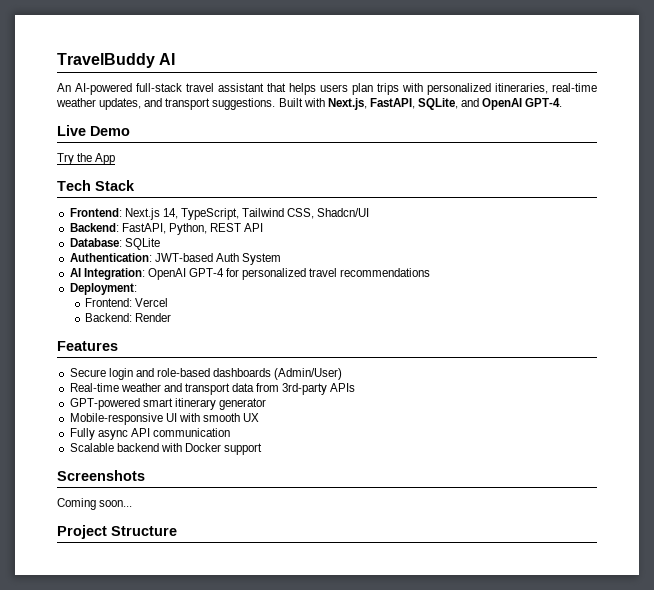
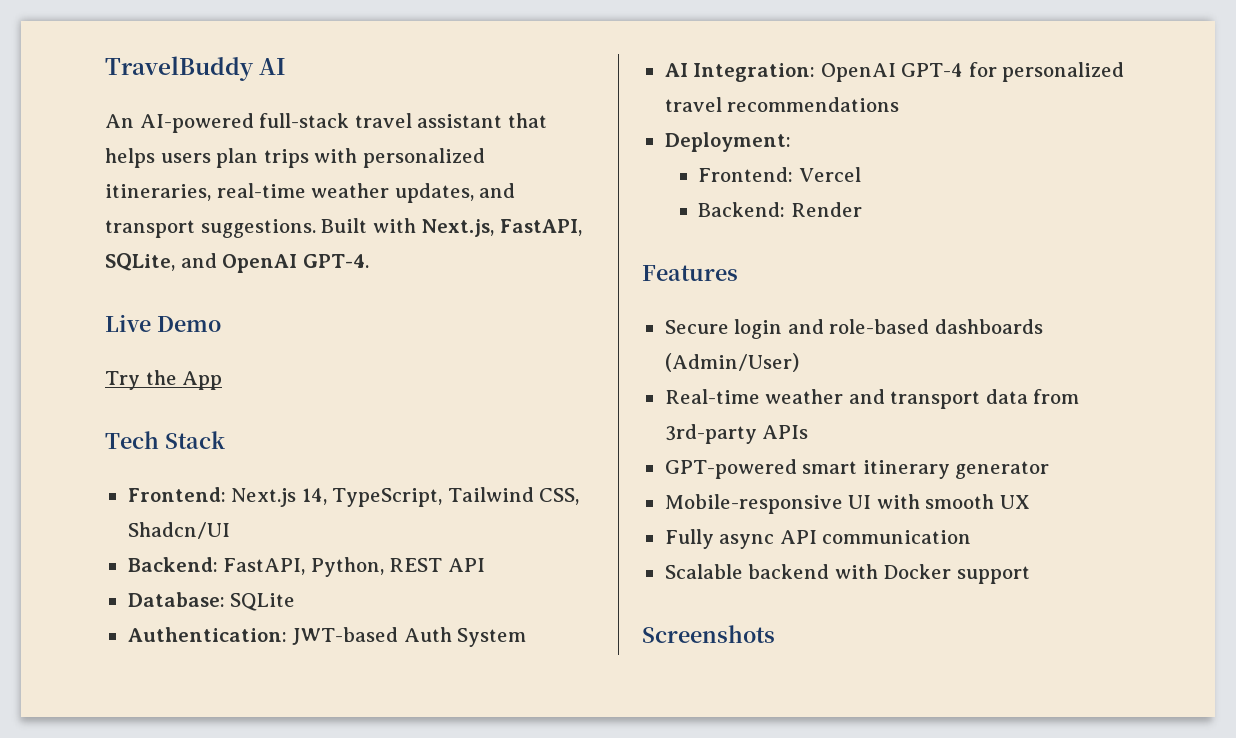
[57,498,133,510] [57,525,177,539] // Coming soon... // Project Structure -> (775, 634) none

